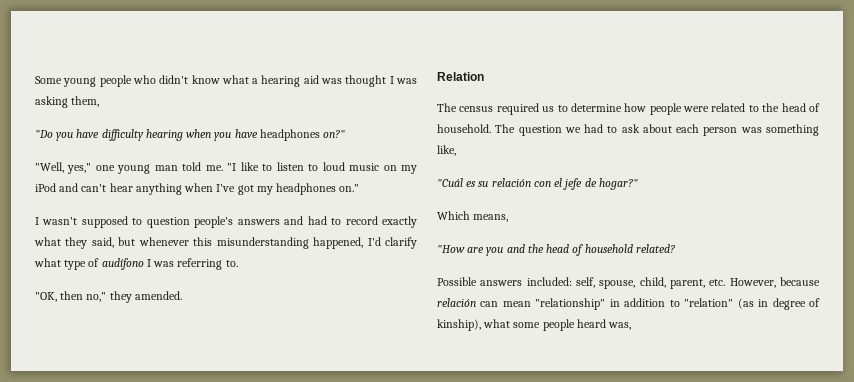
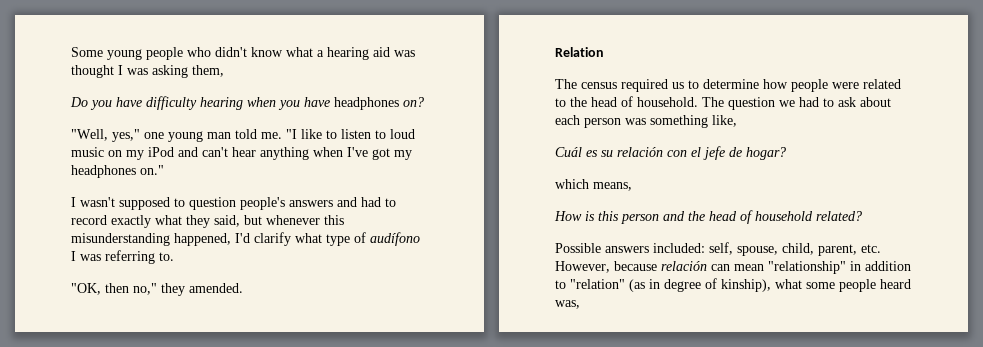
[35,130,53,138] "Do -> [70,97,88,107] Do
[323,130,346,138] on?" -> [403,97,424,107] on?
[437,178,463,187] "Cuál -> [555,147,582,157] Cuál
[598,178,638,190] [437,211,470,220] hogar?" // Which -> [746,147,786,160] [555,179,589,189] hogar? // which
[437,245,504,256] "How are you -> [554,211,659,224] How is this person

